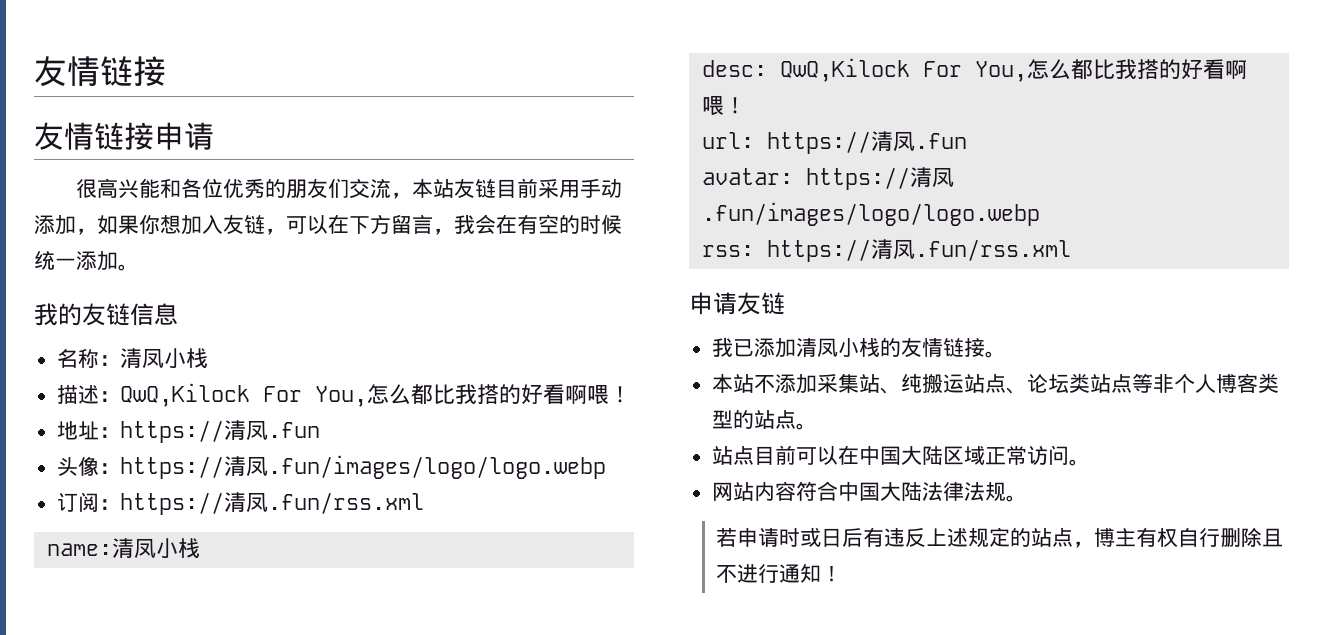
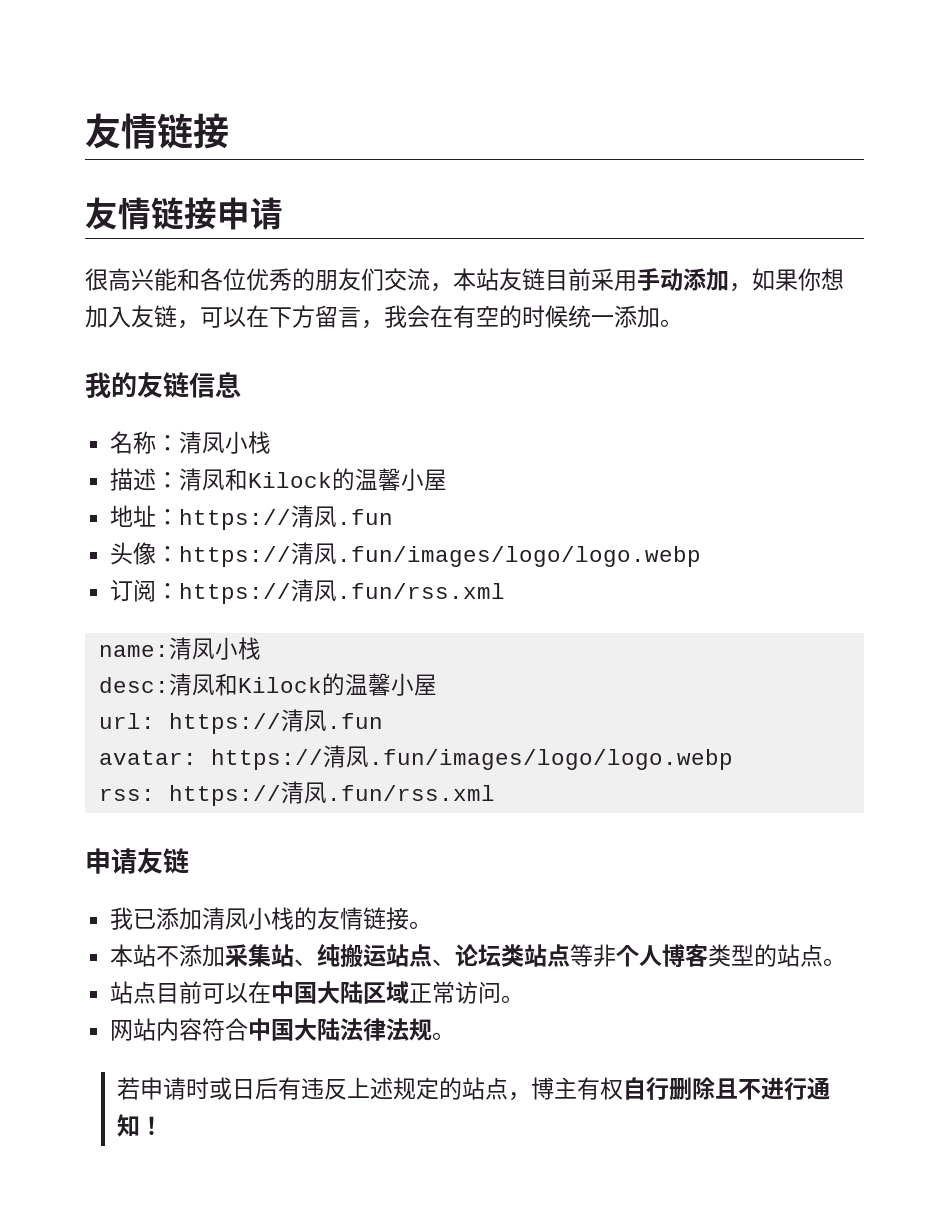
[120,383,632,407] QwQ,Kilock For You,怎么都比我搭的好看啊喂！ -> [179,468,448,491] 清凤和Kilock的温馨小屋
[779,58,1247,82] [701,95,746,116] QwQ,Kilock For You,怎么都比我搭的好看啊喂！ -> [168,673,437,696] 清凤和Kilock的温馨小屋

